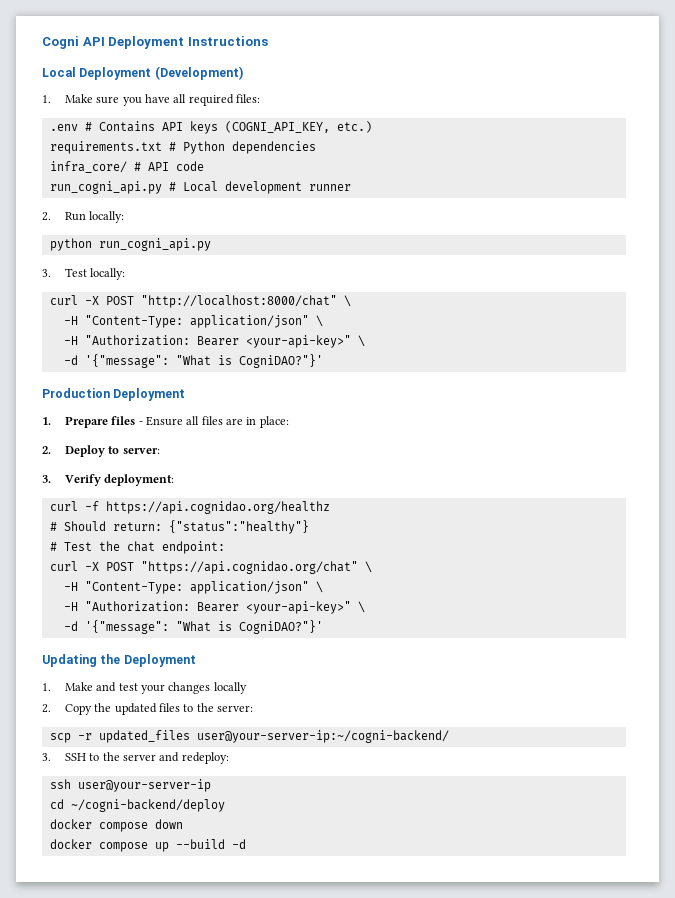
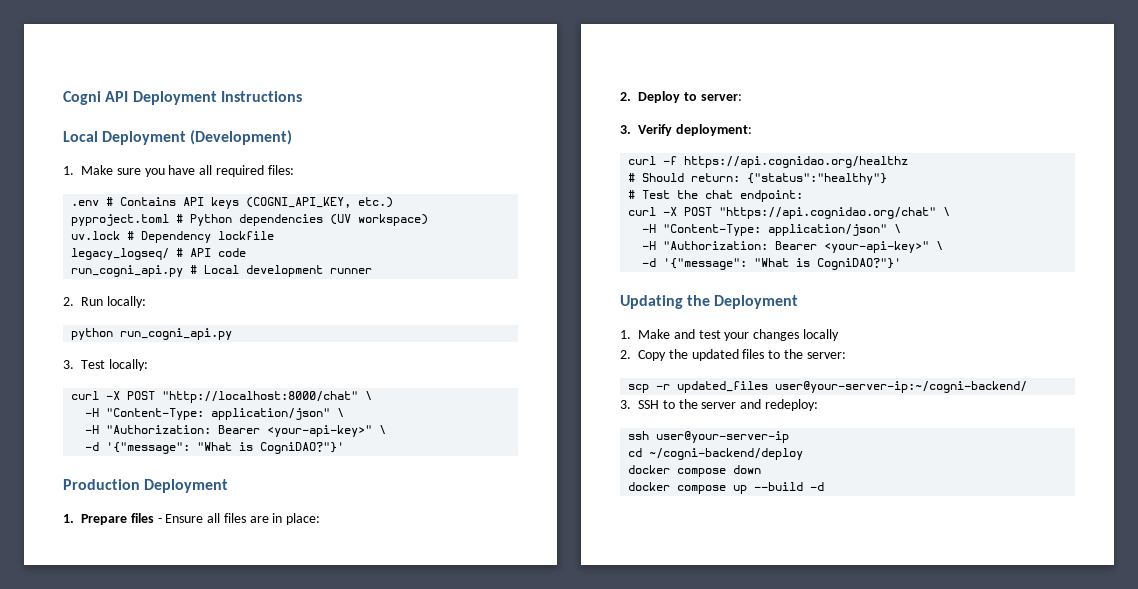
[49,141,162,154] requirements.txt -> [71,214,170,226] pyproject.toml
[49,161,127,173] // infra_core/ -> [330,214,429,226] [71,231,275,243] [71,248,170,260] (UV workspace) // uv.lock # Dependency lockfile // legacy_logseq/

